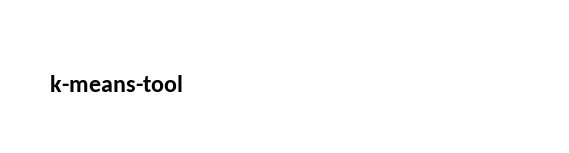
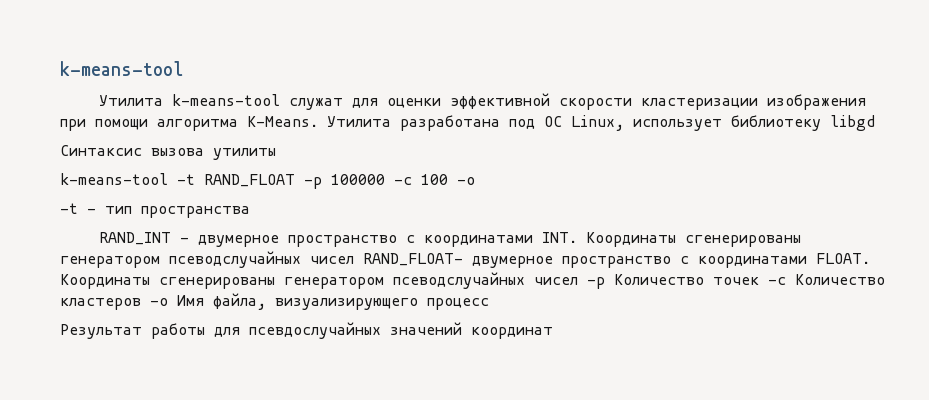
[50,75,183,92] k-means-tool -> [60,61,184,76] [99,93,867,110] [60,115,875,131] [60,145,276,160] [60,173,475,189] [60,203,250,218] [99,232,802,247] [60,251,870,268] [60,272,885,289] [60,293,489,310] [60,322,553,339] k-means-tool // Утилита k-means-tool служат для оценки эффективной скорости кластеризации изображения при помощи алгоритма K-Means. Утилита разработана под ОС Linux, использует библиотеку libgd // Синтаксис вызова утилиты // k-means-tool -t RAND_FLOAT -p 100000 -c 100 -o // -t - тип пространства // RAND_INT - двумерное пространство с координатами INT. Координаты сгенерированы генератором псеводслучайных чисел RAND_FLOAT- двумерное пространство с координатами FLOAT. Координаты сгенерированы генератором псеводслучайных чисел -p Количество точек -с Количество кластеров -о Имя файла, визуализирующего процесс // Результат работы для псевдослучайных значений координат

